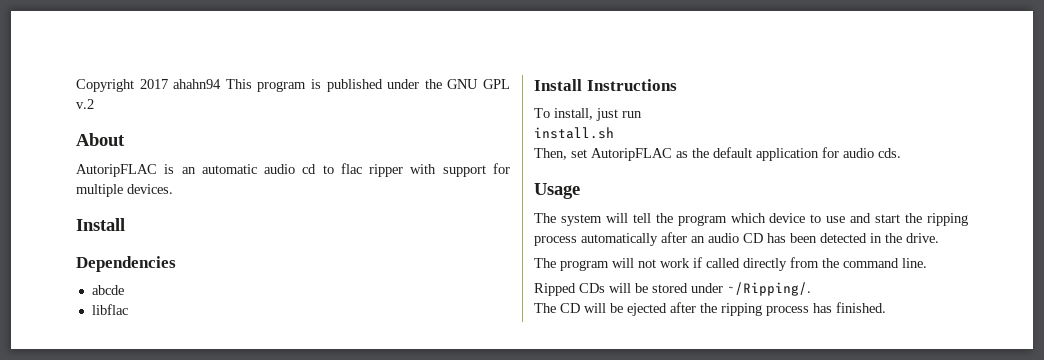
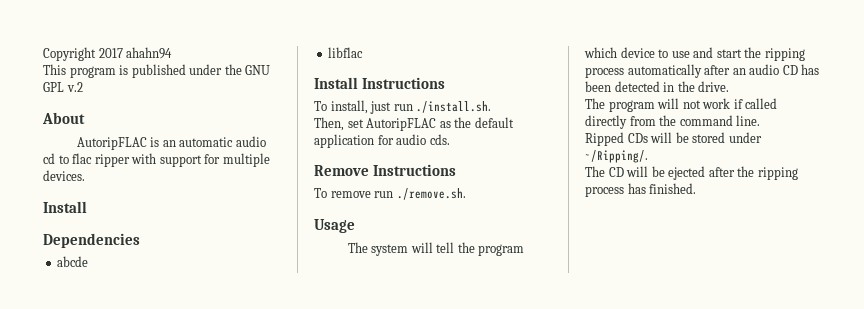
(222, 84) none -> (173, 53) //
[534,127,614,139] // install.sh -> [416,101,492,113] ./install.sh.
(901, 153) none -> [314,164,456,176] [314,188,466,200] // Remove Instructions // To remove run ./remove.sh.

